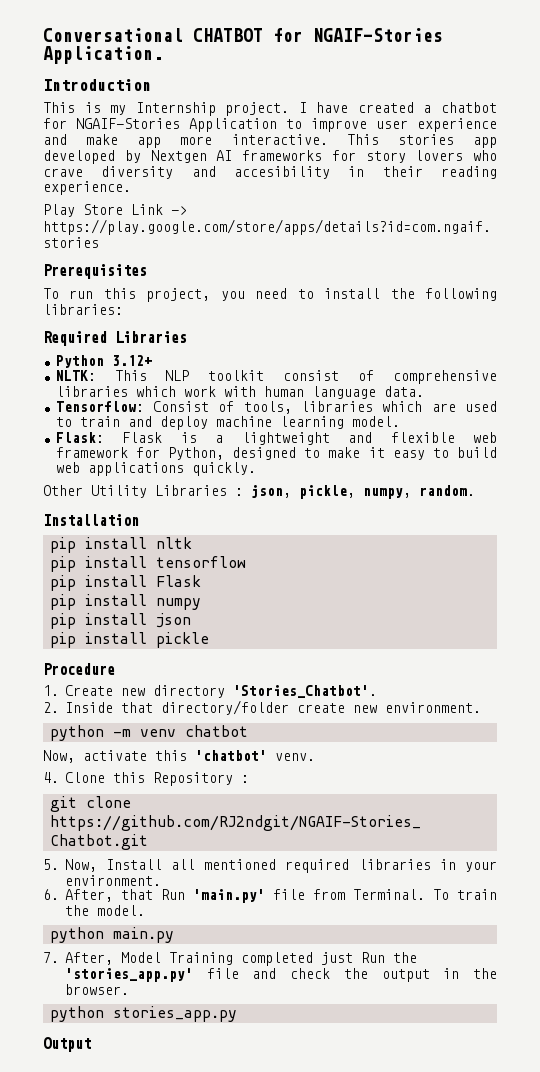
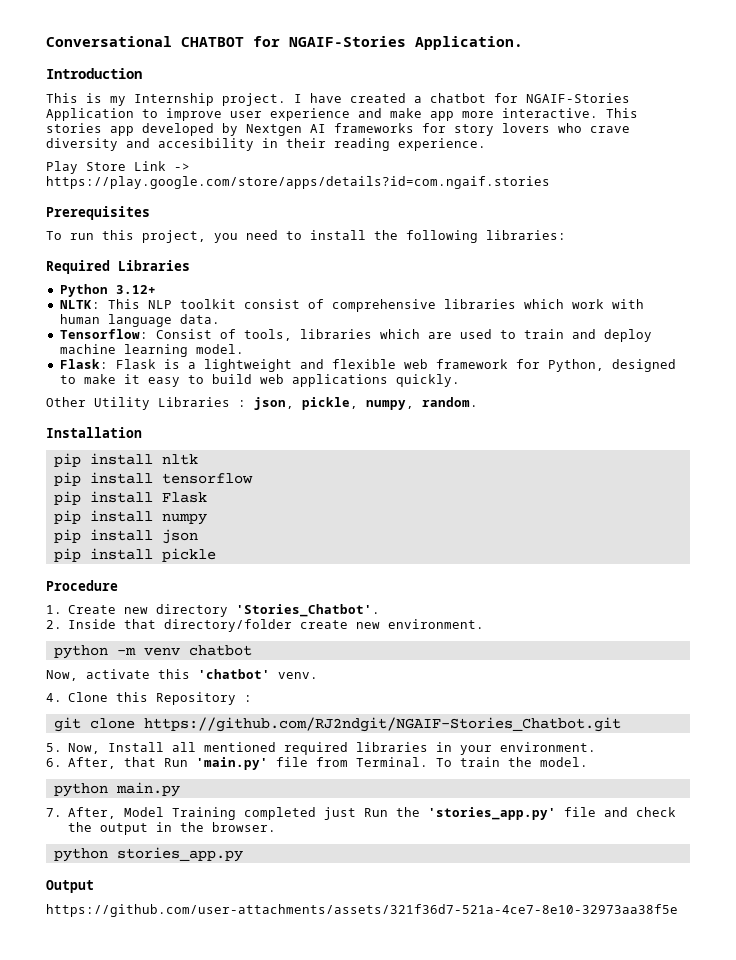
(91, 1044) none -> [46,904,678,917] // https://github.com/user-attachments/assets/321f36d7-521a-4ce7-8e10-32973aa38f5e

